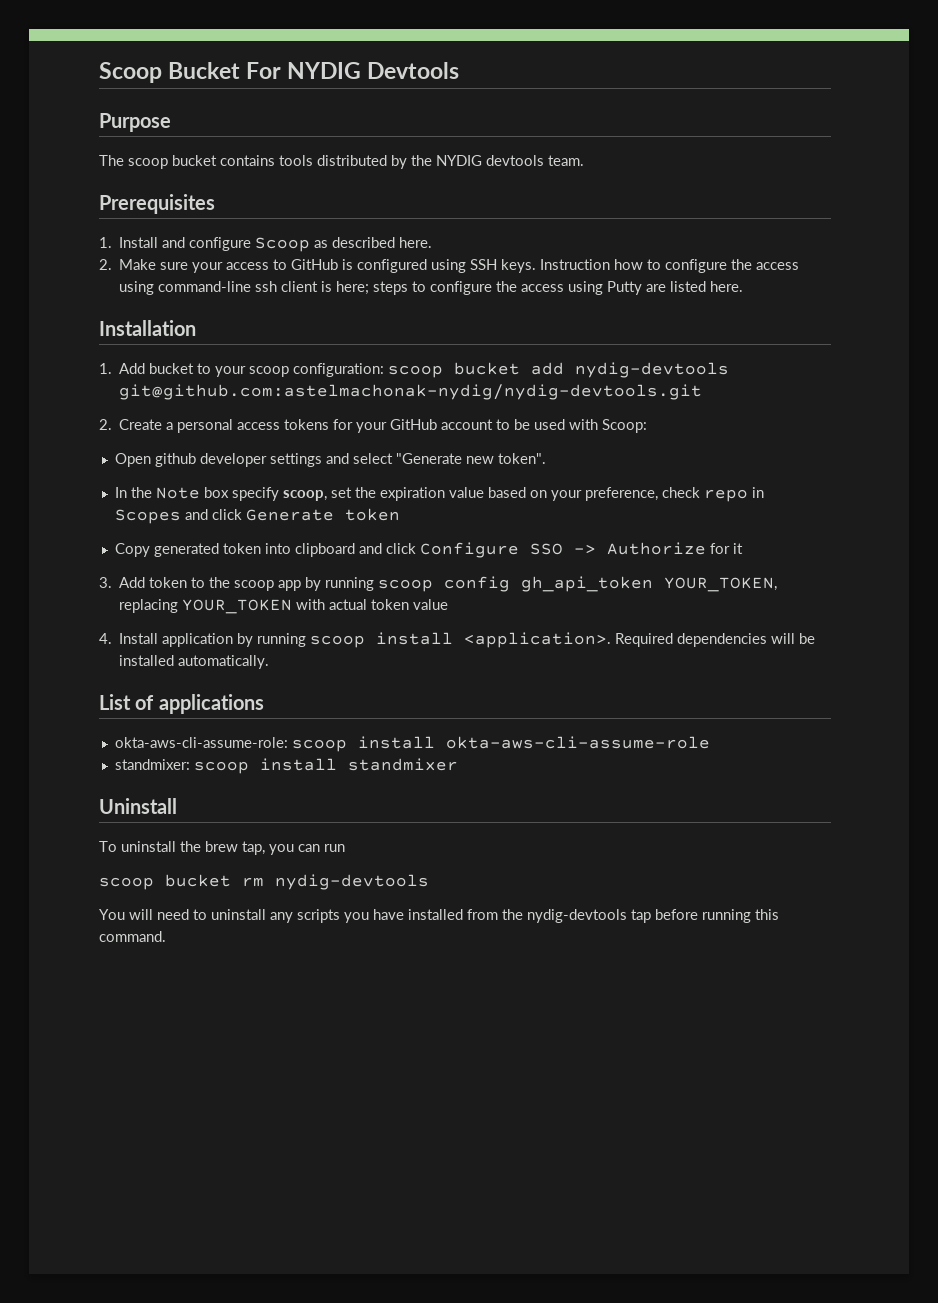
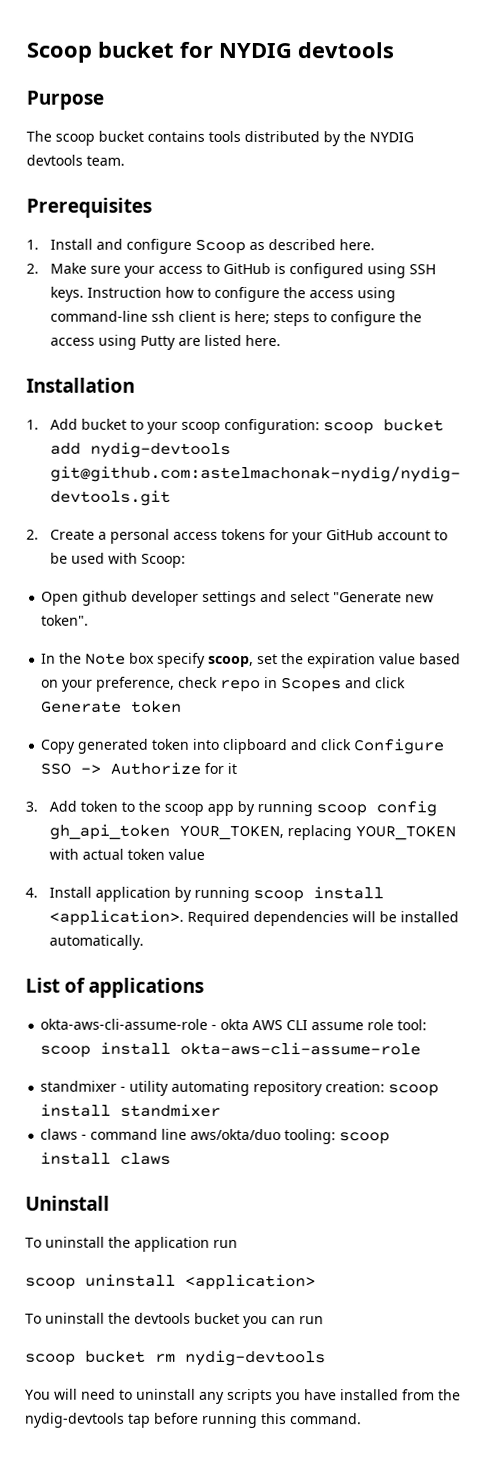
[99,62,460,83] Scoop Bucket For NYDIG Devtools -> [26,41,394,63] Scoop bucket for NYDIG devtools
[114,736,710,752] [114,758,458,774] [99,798,177,814] [99,841,265,855] okta-aws-cli-assume-role: scoop install okta-aws-cli-assume-role // standmixer: scoop install standmixer // Uninstall // To uninstall the brew tap, -> [40,1018,428,1031] [40,1041,422,1058] [40,1080,440,1097] [40,1103,222,1117] [40,1128,391,1145] [40,1151,172,1165] [25,1195,110,1211] [25,1236,238,1252] [25,1273,316,1291] [25,1312,240,1324] okta-aws-cli-assume-role - okta AWS CLI assume role tool: scoop install okta-aws-cli-assume-role // standmixer - utility automating repository creation: scoop install standmixer // claws - command line aws/okta/duo tooling: scoop install claws // Uninstall // To uninstall the application run // scoop uninstall <application> // To uninstall the devtools bucket

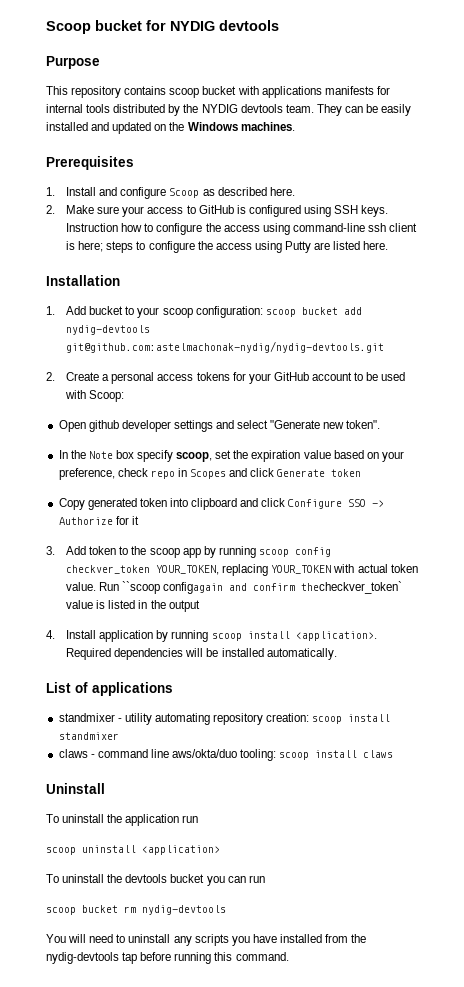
[26,130,205,146] The scoop bucket contains -> [46,86,390,98] [46,104,83,113] This repository contains scoop bucket with applications manifests for internal
(125, 160) none -> [316,104,412,116] [46,122,295,134] They can be easily installed and updated on the Windows machines.
[48,823,170,840] gh_api_token -> [66,565,151,574] checkver_token
[167,848,205,860] value -> [66,581,403,594] [66,600,200,612] value. Run ``scoop configagain and confirm thecheckver_token` value is listed in the output
[40,1018,428,1031] [40,1041,422,1058] // okta-aws-cli-assume-role - okta AWS CLI assume role tool: scoop install okta-aws-cli-assume-role -> (173, 689) none

